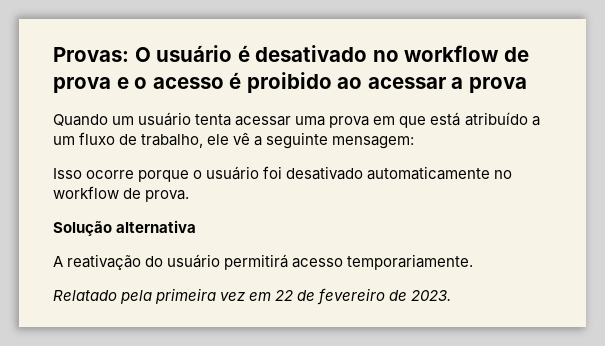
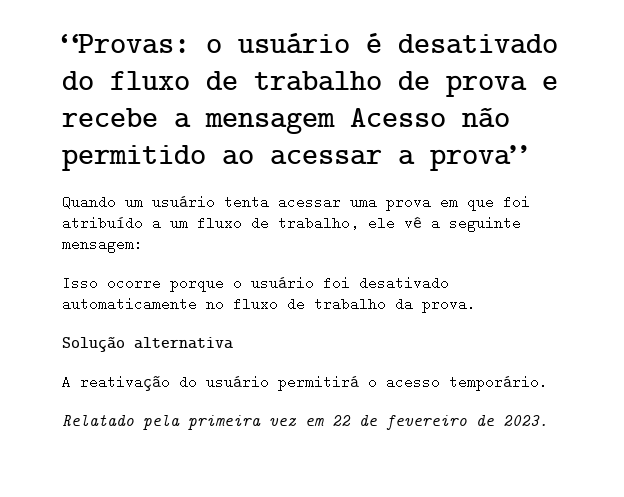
[53,47,151,62] Provas: O -> [61,34,222,54] “Provas: o
[372,45,529,62] [53,72,332,93] no workflow de prova e o acesso é proibido -> [62,71,558,97] [62,108,510,134] [62,145,206,171] do fluxo de trabalho de prova e recebe a mensagem Acesso não permitido
[468,77,527,93] prova -> [430,145,527,171] prova”
[430,112,461,126] está -> [503,195,530,209] foi
[53,186,142,199] workflow de -> [233,297,413,311] fluxo de trabalho da
[292,254,474,270] acesso temporariamente. -> [368,375,548,391] o acesso temporário.

